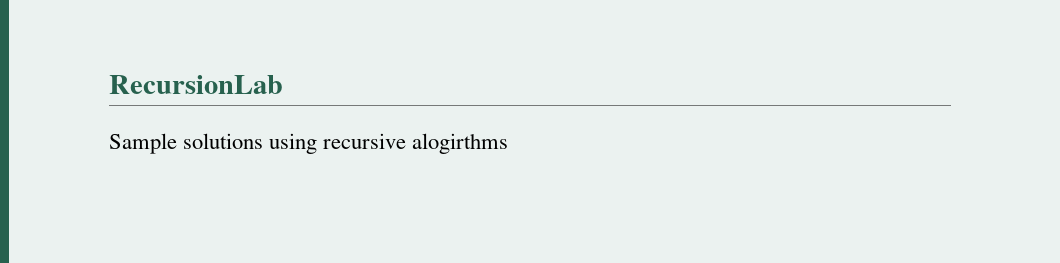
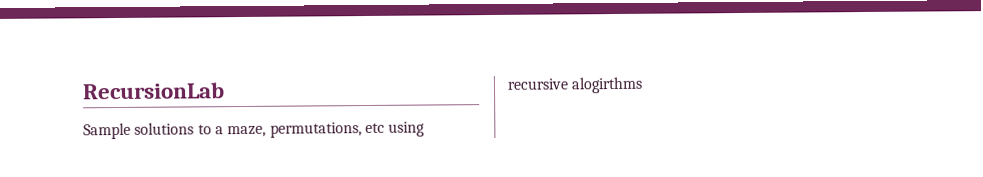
(264, 141) none -> [197,122,385,138] to a maze, permutations, etc

